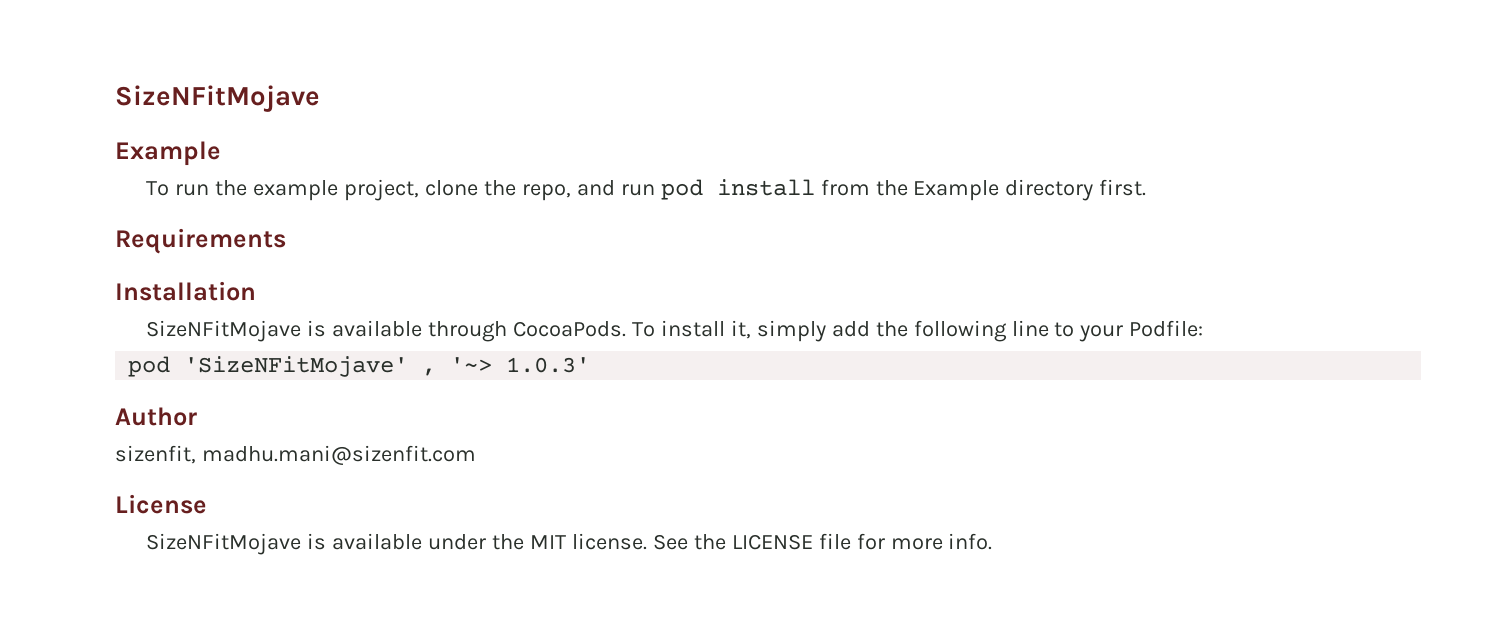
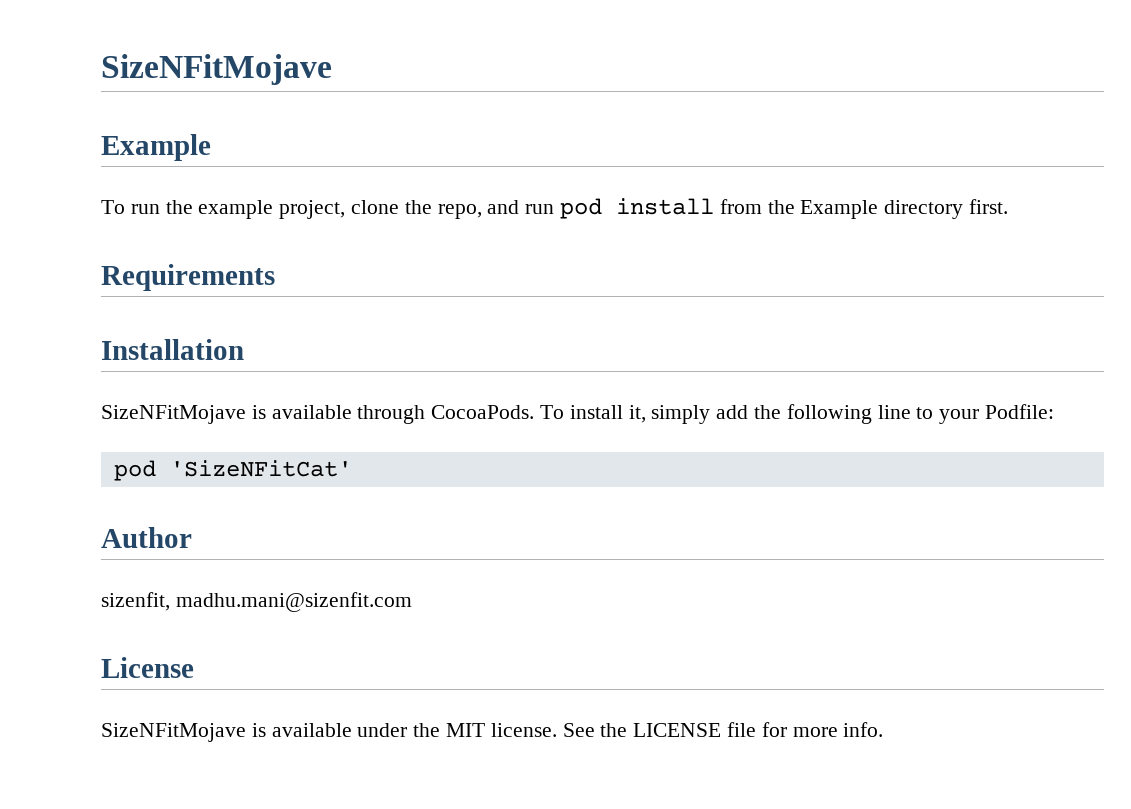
[184,356,591,377] 'SizeNFitMojave' , '~> 1.0.3' -> [169,460,352,477] 'SizeNFitCat'

